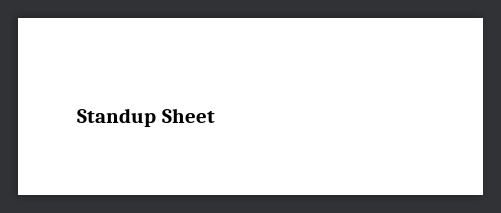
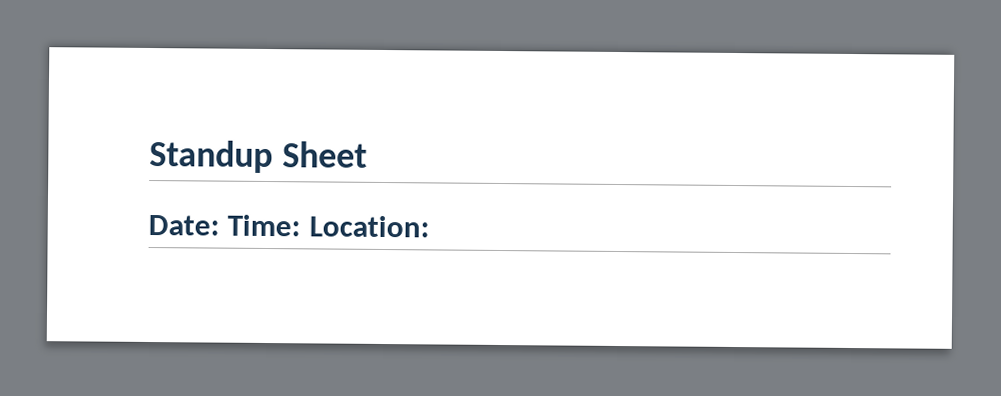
(215, 115) none -> [148,214,430,238] // Date: Time: Location:

